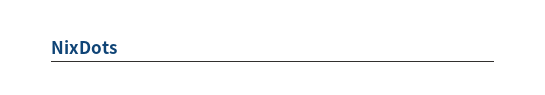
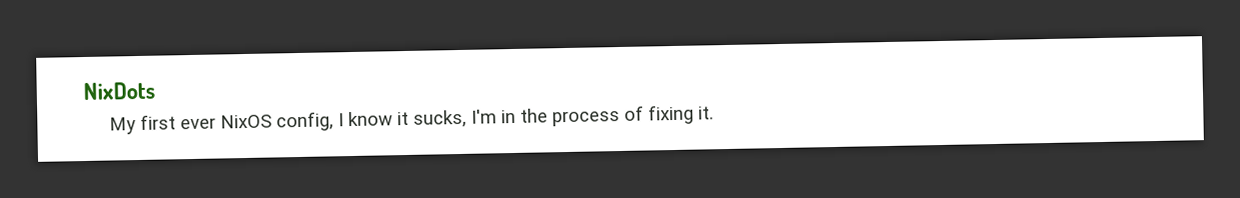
(117, 47) none -> [108,104,714,135] // My first ever NixOS config, I know it sucks, I'm in the process of fixing it.

